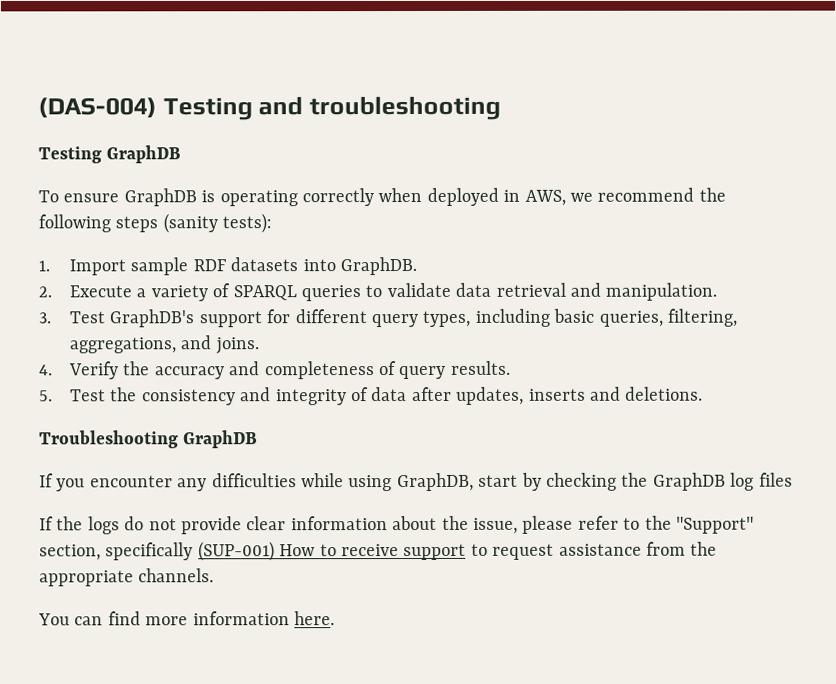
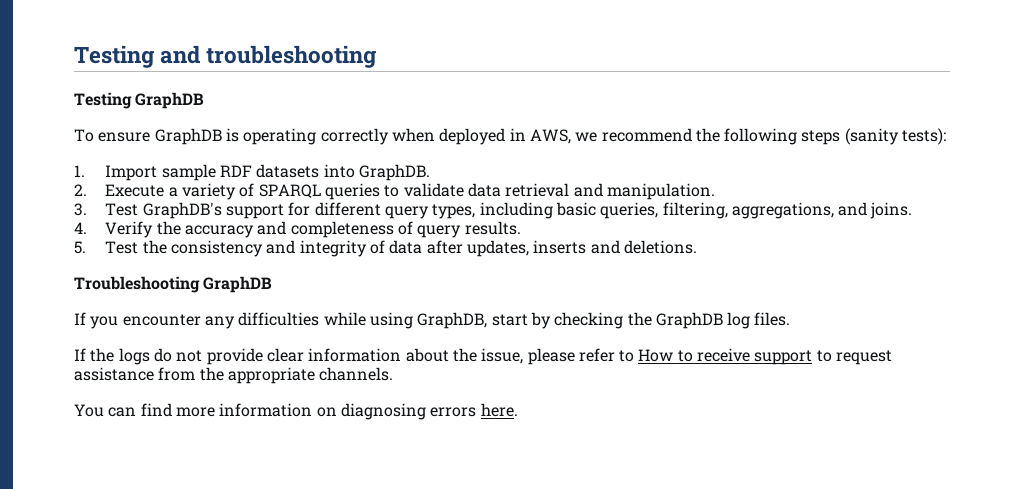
[38,97,157,119] (DAS-004) -> (74, 56) none
[758,472,793,487] files -> [754,312,791,326] files.
[644,515,754,534] [39,541,275,562] the "Support" section, specifically (SUP-001) -> (635, 356) none
(290, 618) none -> [316,403,477,420] on diagnosing errors

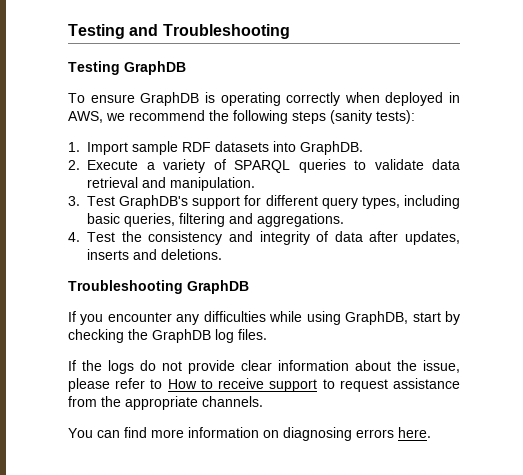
[206,45,378,68] troubleshooting -> [162,24,290,39] Troubleshooting
[662,202,913,219] [74,221,521,238] [74,241,86,254] filtering, aggregations, and joins. // 4. Verify the accuracy and completeness of query results. // 5. -> [179,213,344,227] [68,232,80,242] filtering and aggregations. // 4.

